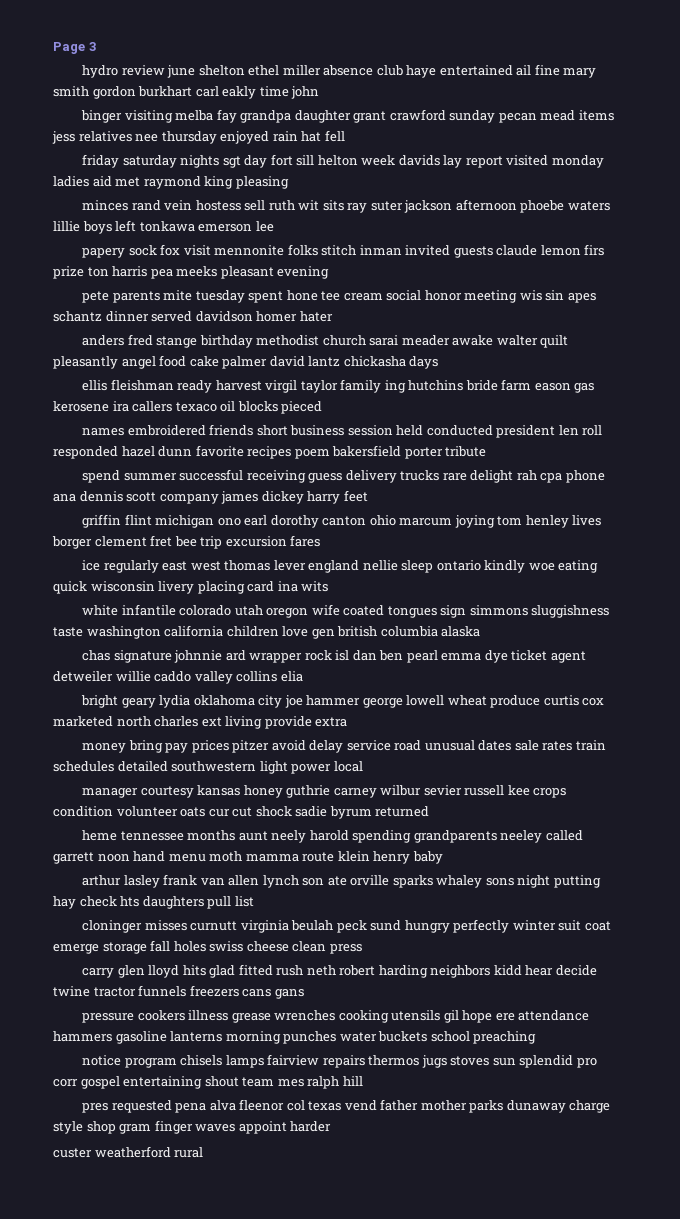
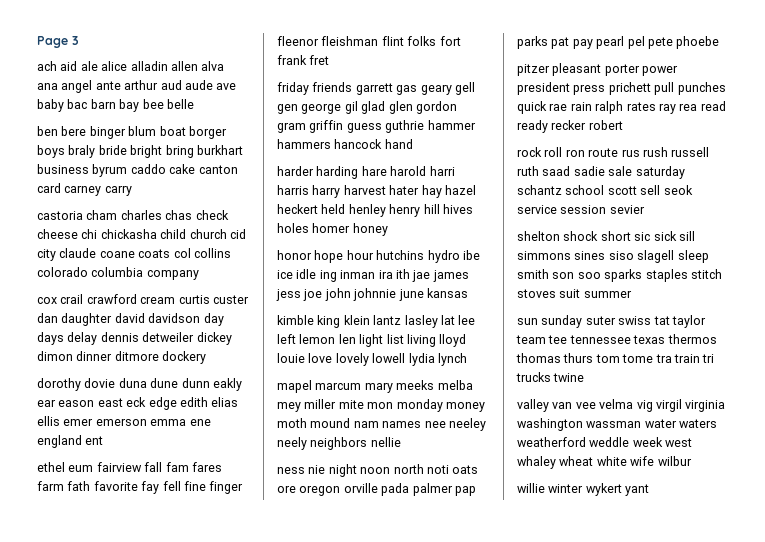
[82,64,597,78] [53,86,320,99] [81,109,614,123] [52,130,345,144] [82,154,604,168] [53,176,289,189] [82,199,610,213] [53,220,274,234] [82,244,605,258] [53,266,330,279] [82,290,596,303] [53,311,333,322] [82,334,569,348] [53,355,439,369] [82,379,595,393] [53,401,323,414] [82,424,603,438] [53,445,487,459] [82,469,605,483] [53,490,368,504] [82,514,602,528] [52,535,321,549] [82,560,599,573] [53,581,329,594] [82,604,610,618] [53,625,481,639] [82,650,586,663] [53,671,303,684] [81,695,605,708] [53,716,348,729] [82,740,606,753] [53,761,363,774] [82,785,567,798] [53,806,430,819] [82,830,583,843] [53,851,443,864] [82,874,601,888] [53,896,254,909] [82,919,611,933] [53,940,362,954] [82,964,597,978] [53,985,304,999] [82,1010,590,1023] [53,1031,537,1044] [82,1054,597,1068] [53,1076,363,1089] [82,1099,611,1113] [53,1120,332,1134] [53,1146,204,1158] hydro review june shelton ethel miller absence club haye entertained ail fine mary smith gordon burkhart carl eakly time john // binger visiting melba fay grandpa daughter grant crawford sunday pecan mead items jess relatives nee thursday enjoyed rain hat fell // friday saturday nights sgt day fort sill helton week davids lay report visited monday ladies aid met raymond king pleasing // minces rand vein hostess sell ruth wit sits ray suter jackson afternoon phoebe waters lillie boys left tonkawa emerson lee // papery sock fox visit mennonite folks stitch inman invited guests claude lemon firs prize ton harris pea meeks pleasant evening // pete parents mite tuesday spent hone tee cream social honor meeting wis sin apes schantz dinner served davidson homer hater // anders fred stange birthday methodist church sarai meader awake walter quilt pleasantly angel food cake palmer david lantz chickasha days // ellis fleishman ready harvest virgil taylor family ing hutchins bride farm eason gas kerosene ira callers texaco oil blocks pieced // names embroidered friends short business session held conducted president len roll responded hazel dunn favorite recipes poem bakersfield porter tribute // spend summer successful receiving guess delivery trucks rare delight rah cpa phone ana dennis scott company james dickey harry feet // griffin flint michigan ono earl dorothy canton ohio marcum joying tom henley lives borger clement fret bee trip excursion fares // ice regularly east west thomas lever england nellie sleep ontario kindly woe eating quick wisconsin livery placing card ina wits // white infantile colorado utah oregon wife coated tongues sign simmons sluggishness taste washington california children love gen british columbia alaska // chas signature johnnie ard wrapper rock isl dan ben pearl emma dye ticket agent detweiler willie caddo valley collins elia // bright geary lydia oklahoma city joe hammer george lowell wheat produce curtis cox marketed north charles ext living provide extra // money bring pay prices pitzer avoid delay service road unusual dates sale rates train schedules detailed southwestern light power local // manager courtesy kansas honey guthrie carney wilbur sevier russell kee crops condition volunteer oats cur cut shock sadie byrum returned // heme tennessee months aunt neely harold spending grandparents neeley called garrett noon hand menu moth mamma route klein henry baby // arthur lasley frank van allen lynch son ate orville sparks whaley sons night putting hay check hts daughters pull list // cloninger misses curnutt virginia beulah peck sund hungry perfectly winter suit coat emerge storage fall holes swiss cheese clean press // carry glen lloyd hits glad fitted rush neth robert harding neighbors kidd hear decide twine tractor funnels freezers cans gans // pressure cookers illness grease wrenches cooking utensils gil hope ere attendance hammers gasoline lanterns morning punches water buckets school preaching // notice program chisels lamps fairview repairs thermos jugs stoves sun splendid pro corr gospel entertaining shout team mes ralph hill // pres requested pena alva fleenor col texas vend father mother parks dunaway charge style shop gram finger waves appoint harder // custer weatherford rural -> [37,61,225,71] [37,80,237,93] [37,99,194,112] [37,126,227,139] [37,145,243,158] [37,164,238,177] [37,183,132,196] [37,210,229,220] [37,229,246,239] [37,248,231,261] [37,267,199,280] [37,294,249,304] [37,313,224,326] [37,332,232,345] [37,351,207,364] [37,378,242,391] [37,397,239,410] [37,416,211,426] [37,435,104,448] [37,462,222,472] [37,481,244,494] [277,36,461,46] [277,55,330,65] [277,82,475,95] [277,101,457,114] [277,120,476,133] [277,139,413,149] [277,166,455,179] [277,185,476,198] [277,204,473,217] [277,223,388,236] [277,250,480,263] [277,269,469,282] [276,288,468,301] [277,315,476,328] [277,334,467,347] [277,353,467,366] [277,380,473,393] [277,399,485,412] [277,418,486,431] [277,437,401,450] [277,464,479,477] [277,483,476,496] [517,36,720,49] [517,63,679,76] [517,82,726,95] [517,101,726,114] [517,120,623,133] [517,147,710,157] [517,166,685,179] [517,185,693,195] [517,205,645,214] [517,231,695,241] [517,250,709,263] [517,269,722,282] [517,289,632,298] [517,315,706,328] [516,334,717,344] [516,353,715,363] [516,372,585,382] [517,399,726,412] [517,418,718,431] [517,437,693,447] [517,456,692,469] [517,483,650,496] ach aid ale alice alladin allen alva ana angel ante arthur aud aude ave baby bac barn bay bee belle // ben bere binger blum boat borger boys braly bride bright bring burkhart business byrum caddo cake canton card carney carry // castoria cham charles chas check cheese chi chickasha child church cid city claude coane coats col collins colorado columbia company // cox crail crawford cream curtis custer dan daughter david davidson day days delay dennis detweiler dickey dimon dinner ditmore dockery // dorothy dovie duna dune dunn eakly ear eason east eck edge edith elias ellis emer emerson emma ene england ent // ethel eum fairview fall fam fares farm fath favorite fay fell fine finger fleenor fleishman flint folks fort frank fret // friday friends garrett gas geary gell gen george gil glad glen gordon gram griffin guess guthrie hammer hammers hancock hand // harder harding hare harold harri harris harry harvest hater hay hazel heckert held henley henry hill hives holes homer honey // honor hope hour hutchins hydro ibe ice idle ing inman ira ith jae james jess joe john johnnie june kansas // kimble king klein lantz lasley lat lee left lemon len light list living lloyd louie love lovely lowell lydia lynch // mapel marcum mary meeks melba mey miller mite mon monday money moth mound nam names nee neeley neely neighbors nellie // ness nie night noon north noti oats ore oregon orville pada palmer pap parks pat pay pearl pel pete phoebe // pitzer pleasant porter power president press prichett pull punches quick rae rain ralph rates ray rea read ready recker robert // rock roll ron route rus rush russell ruth saad sadie sale saturday schantz school scott sell seok service session sevier // shelton shock short sic sick sill simmons sines siso slagell sleep smith son soo sparks staples stitch stoves suit summer // sun sunday suter swiss tat taylor team tee tennessee texas thermos thomas thurs tom tome tra train tri trucks twine // valley van vee velma vig virgil virginia washington wassman water waters weatherford weddle week west whaley wheat white wife wilbur // willie winter wykert yant

